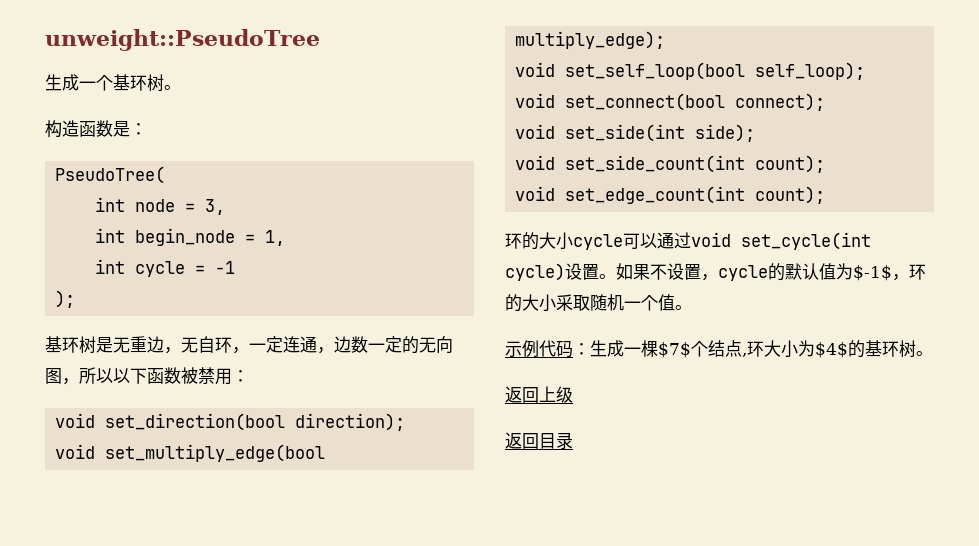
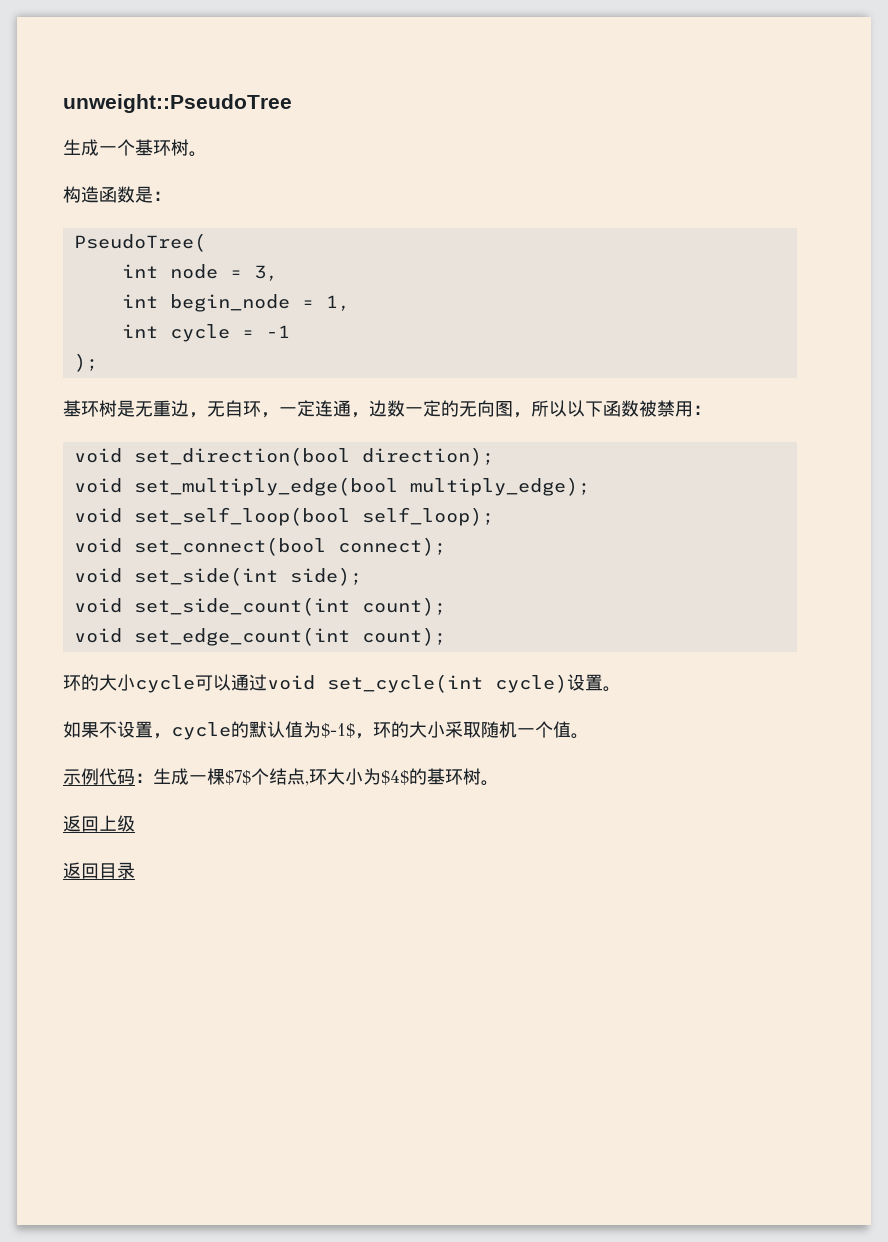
(616, 276) none -> (621, 689) //

